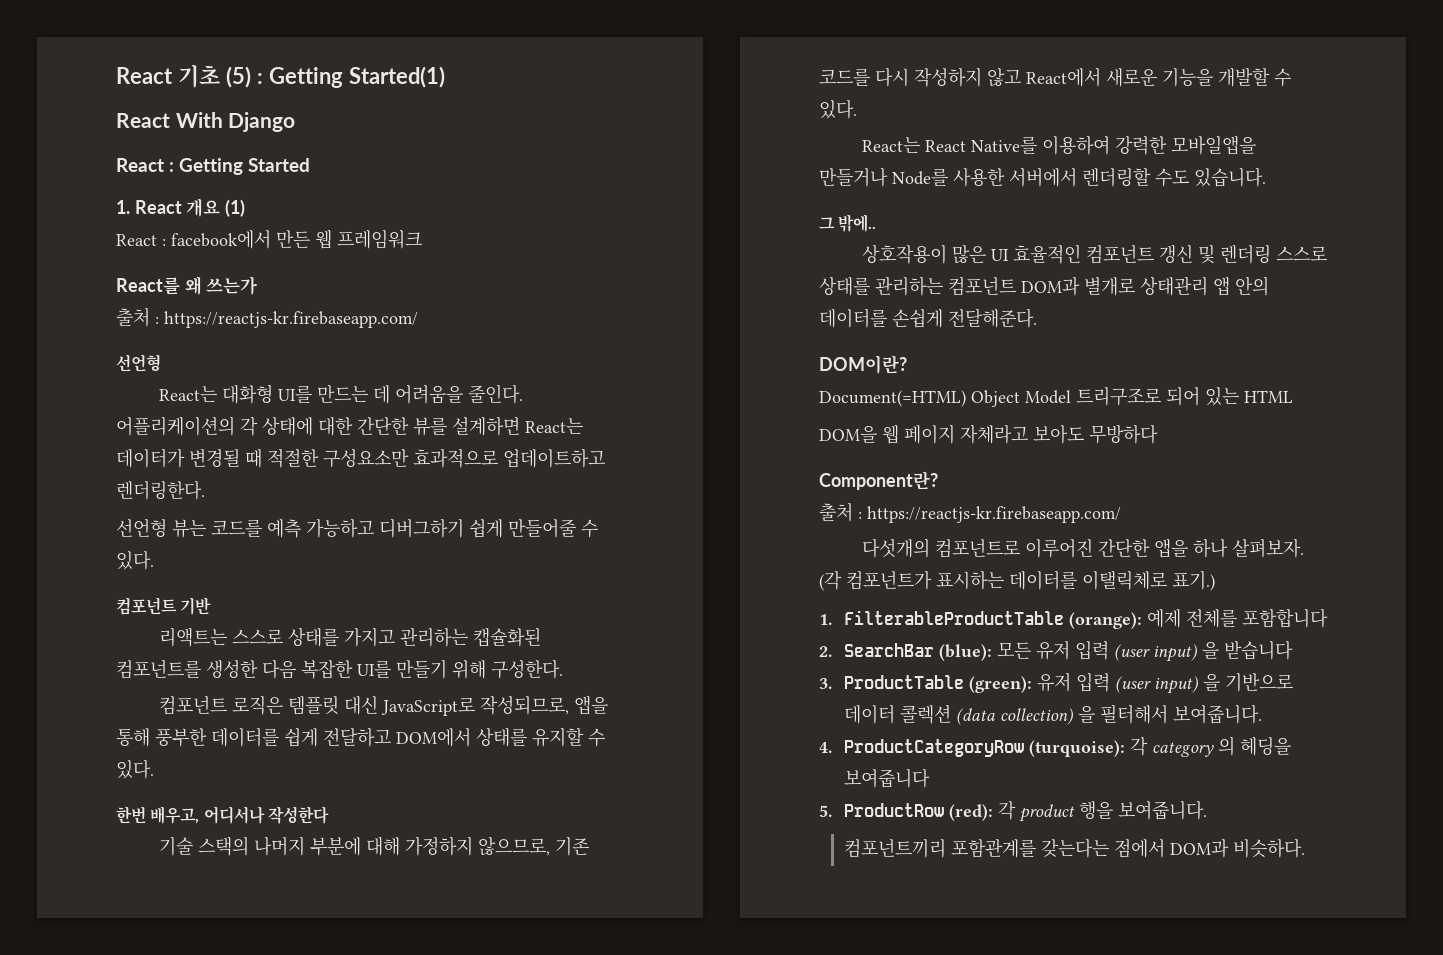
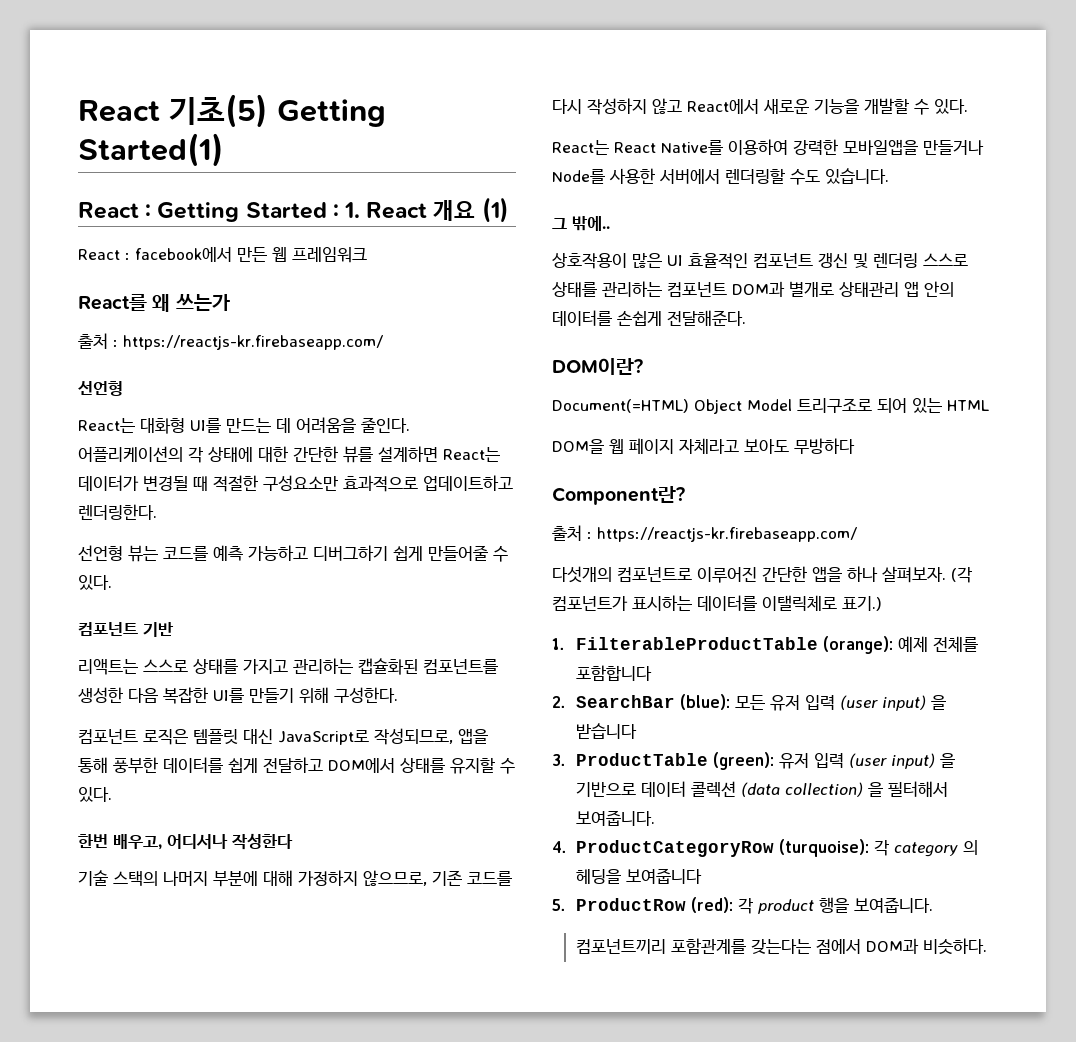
[116,64,263,88] React 기초 (5) : -> [78,94,268,128] React 기초(5)
[116,112,296,132] // React With Django -> (224, 150) none
(311, 165) // -> [332,204,339,218] :

